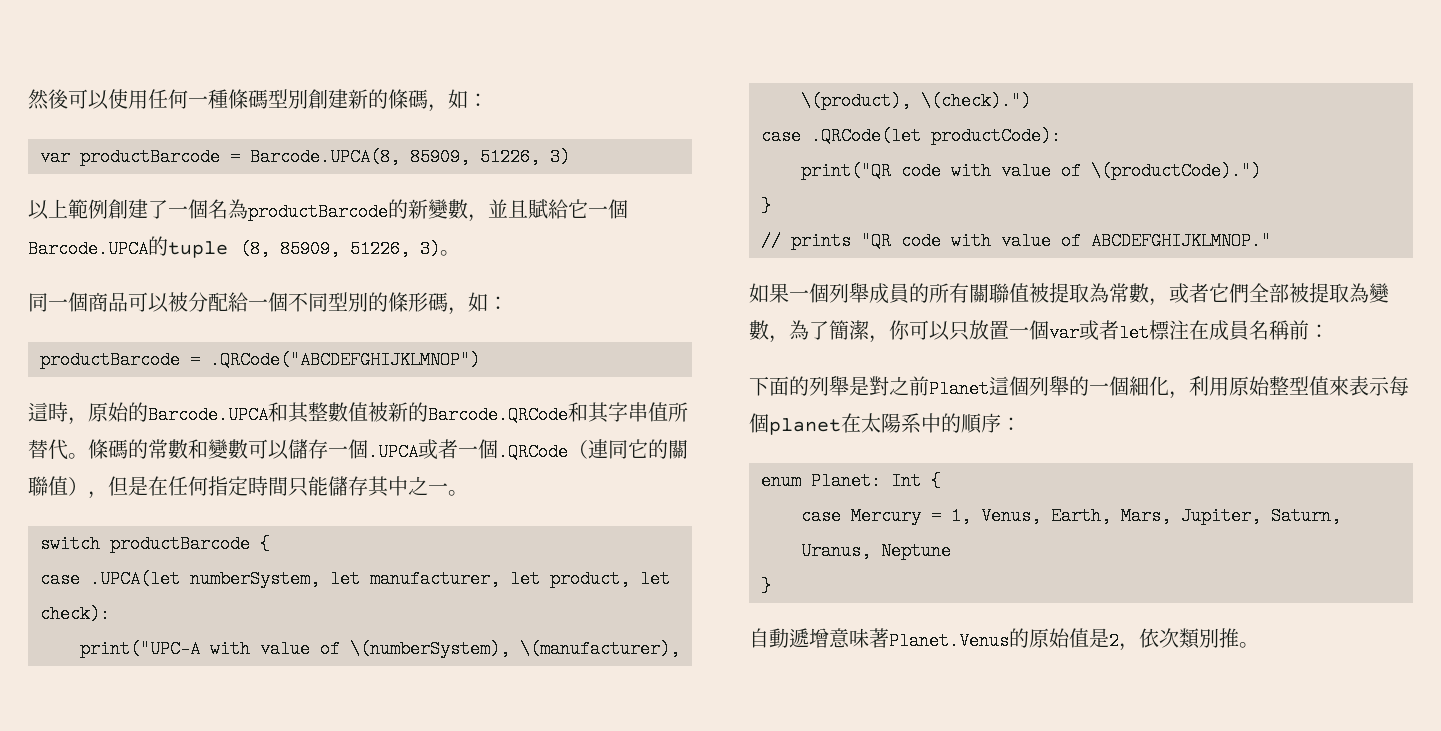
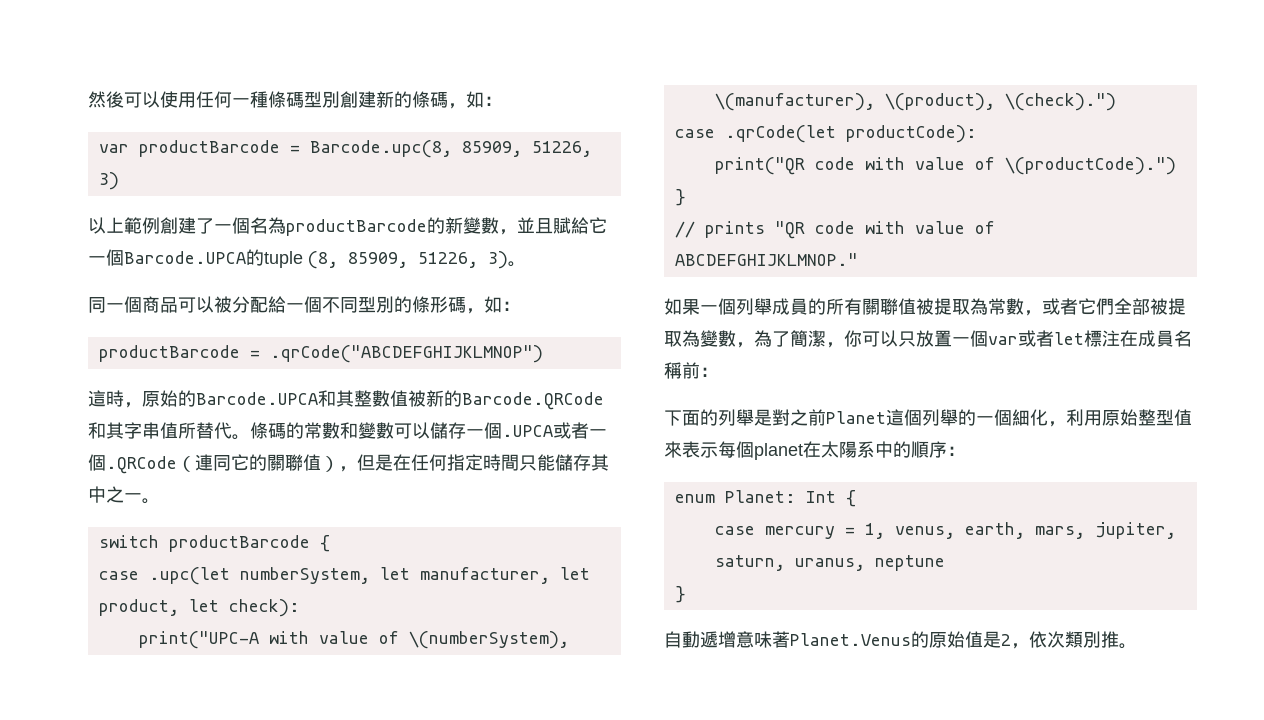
[250,148,400,166] Barcode.UPCA(8, -> [309,140,452,158] Barcode.upc(8,
[210,351,480,369] .QRCode("ABCDEFGHIJKLMNOP") -> [269,345,543,363] .qrCode("ABCDEFGHIJKLMNOP")
[90,570,180,588] .UPCA(let -> [148,567,230,585] .upc(let
[811,127,921,145] .QRCode(let -> [724,125,836,143] .qrCode(let
[851,507,921,525] Mercury -> [764,526,835,539] mercury
[981,507,1341,525] [801,542,951,560] Venus, Earth, Mars, Jupiter, Saturn, Uranus, Neptune -> [894,522,1176,539] [714,555,945,571] venus, earth, mars, jupiter, saturn, uranus, neptune

